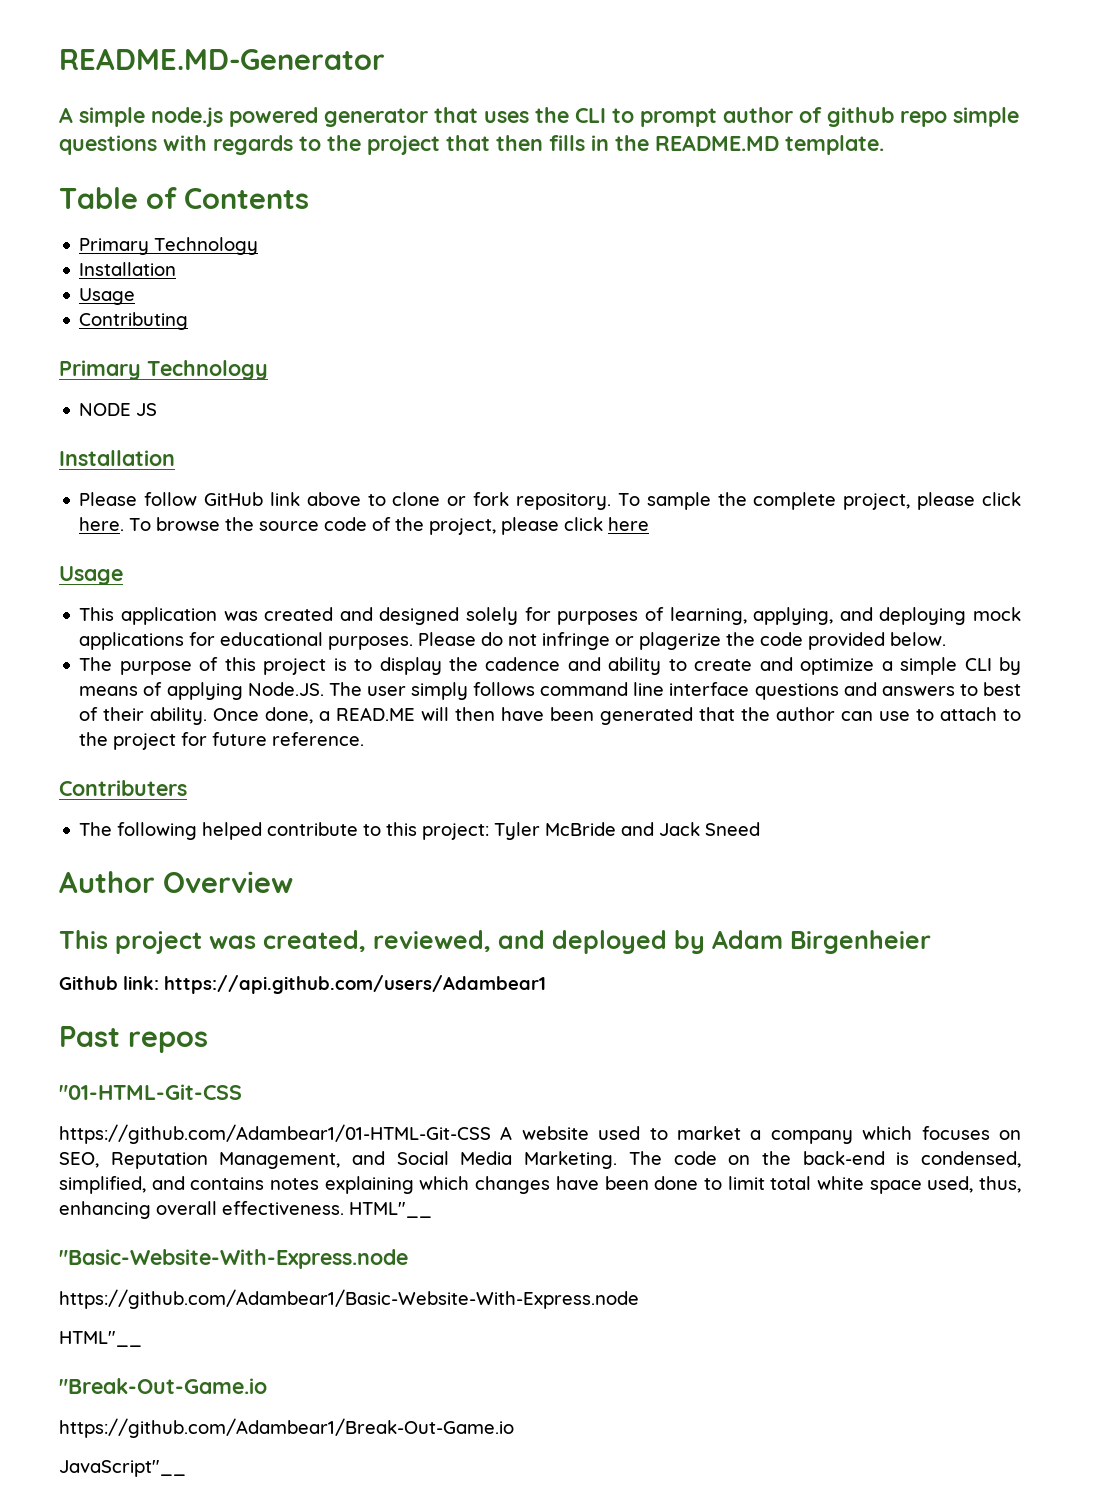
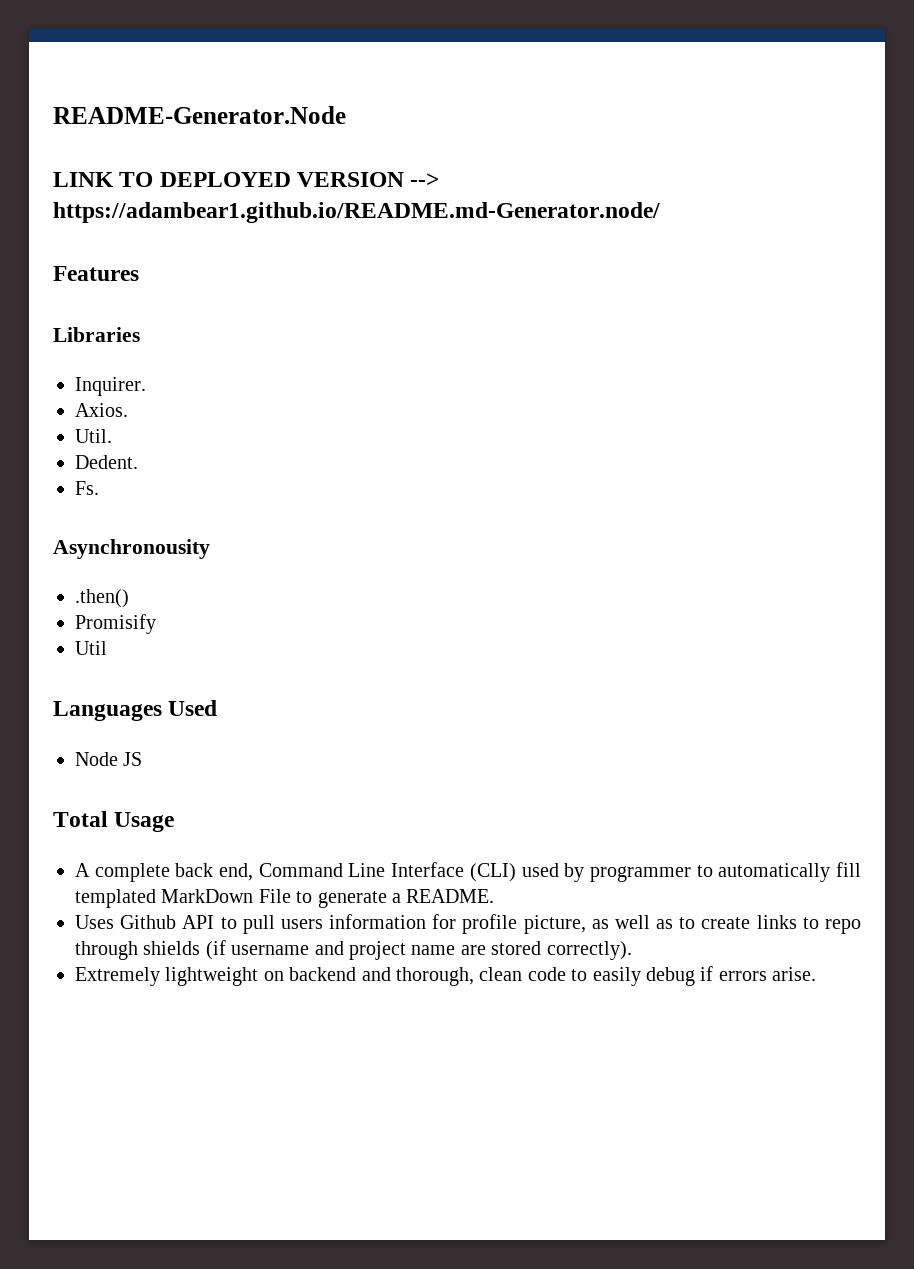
[59,48,385,70] [59,107,1019,127] [59,135,884,155] [59,187,309,209] [79,237,259,255] [79,262,177,276] [79,288,136,305] [79,312,189,330] [59,360,268,380] [79,403,158,416] [59,450,175,466] [79,492,1021,510] [79,517,650,535] [59,566,123,585] [79,607,1021,625] [79,632,947,650] [79,657,1021,675] [79,682,1022,700] [79,707,1022,725] [79,732,365,750] [59,780,187,796] [79,822,761,840] [59,871,293,893] [59,930,931,954] [59,975,546,994] [59,1026,208,1053] [59,1084,242,1100] [59,1124,1021,1144] [59,1151,1022,1169] [59,1176,1021,1194] [59,1201,432,1219] [59,1249,408,1269] [59,1289,639,1309] [59,1331,142,1347] [59,1378,267,1394] [59,1418,514,1438] [59,1460,186,1477] README.MD-Generator // A simple node.js powered generator that uses the CLI to prompt author of github repo simple questions with regards to the project that then fills in the README.MD template. // Table of Contents // Primary Technology // Installation // Usage // Contributing // Primary Technology // NODE JS // Installation // Please follow GitHub link above to clone or fork repository. To sample the complete project, please click here. To browse the source code of the project, please click here // Usage // This application was created and designed solely for purposes of learning, applying, and deploying mock applications for educational purposes. Please do not infringe or plagerize the code provided below. // The purpose of this project is to display the cadence and ability to create and optimize a simple CLI by means of applying Node.JS. The user simply follows command line interface questions and answers to best of their ability. Once done, a READ.ME will then have been generated that the author can use to attach to the project for future reference. // Contributers // The following helped contribute to this project: Tyler McBride and Jack Sneed // Author Overview // This project was created, reviewed, and deployed by Adam Birgenheier // Github link: https://api.github.com/users/Adambear1 // Past repos // "01-HTML-Git-CSS // https://github.com/Adambear1/01-HTML-Git-CSS A website used to market a company which focuses on SEO, Reputation Management, and Social Media Marketing. The code on the back-end is condensed, simplified, and contains notes explaining which changes have been done to limit total white space used, thus, enhancing overall effectiveness. HTML"__ // "Basic-Website-With-Express.node // https://github.com/Adambear1/Basic-Website-With-Express.node // HTML"__ // "Break-Out-Game.io // https://github.com/Adambear1/Break-Out-Game.io // JavaScript"__ -> [53,106,346,124] [53,172,440,187] [53,202,660,223] [53,266,139,281] [53,327,140,342] [75,377,146,396] [75,403,128,417] [75,429,112,443] [75,455,138,469] [75,481,99,495] [53,539,210,559] [75,589,129,608] [75,614,156,634] [75,641,107,655] [53,700,218,721] [75,752,143,766] [53,811,175,832] [75,862,861,882] [75,889,495,908] [75,914,861,934] [75,940,632,960] [75,966,817,986] README-Generator.Node // LINK TO DEPLOYED VERSION --> https://adambear1.github.io/README.md-Generator.node/ // Features // Libraries // Inquirer. // Axios. // Util. // Dedent. // Fs. // Asynchronousity // .then() // Promisify // Util // Languages Used // Node JS // Total Usage // A complete back end, Command Line Interface (CLI) used by programmer to automatically fill templated MarkDown File to generate a README. // Uses Github API to pull users information for profile picture, as well as to create links to repo through shields (if username and project name are stored correctly). // Extremely lightweight on backend and thorough, clean code to easily debug if errors arise.

